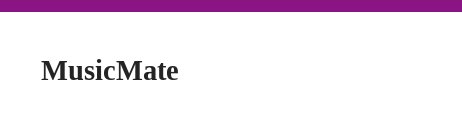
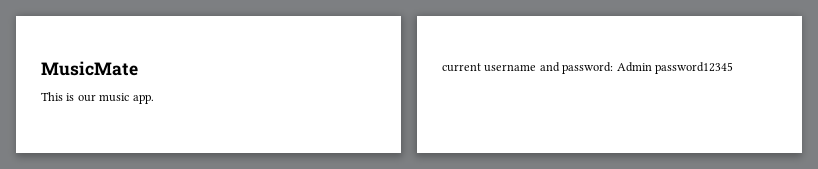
(179, 69) none -> [41,92,154,104] [442,62,733,74] // This is our music app. // current username and password: Admin password12345

